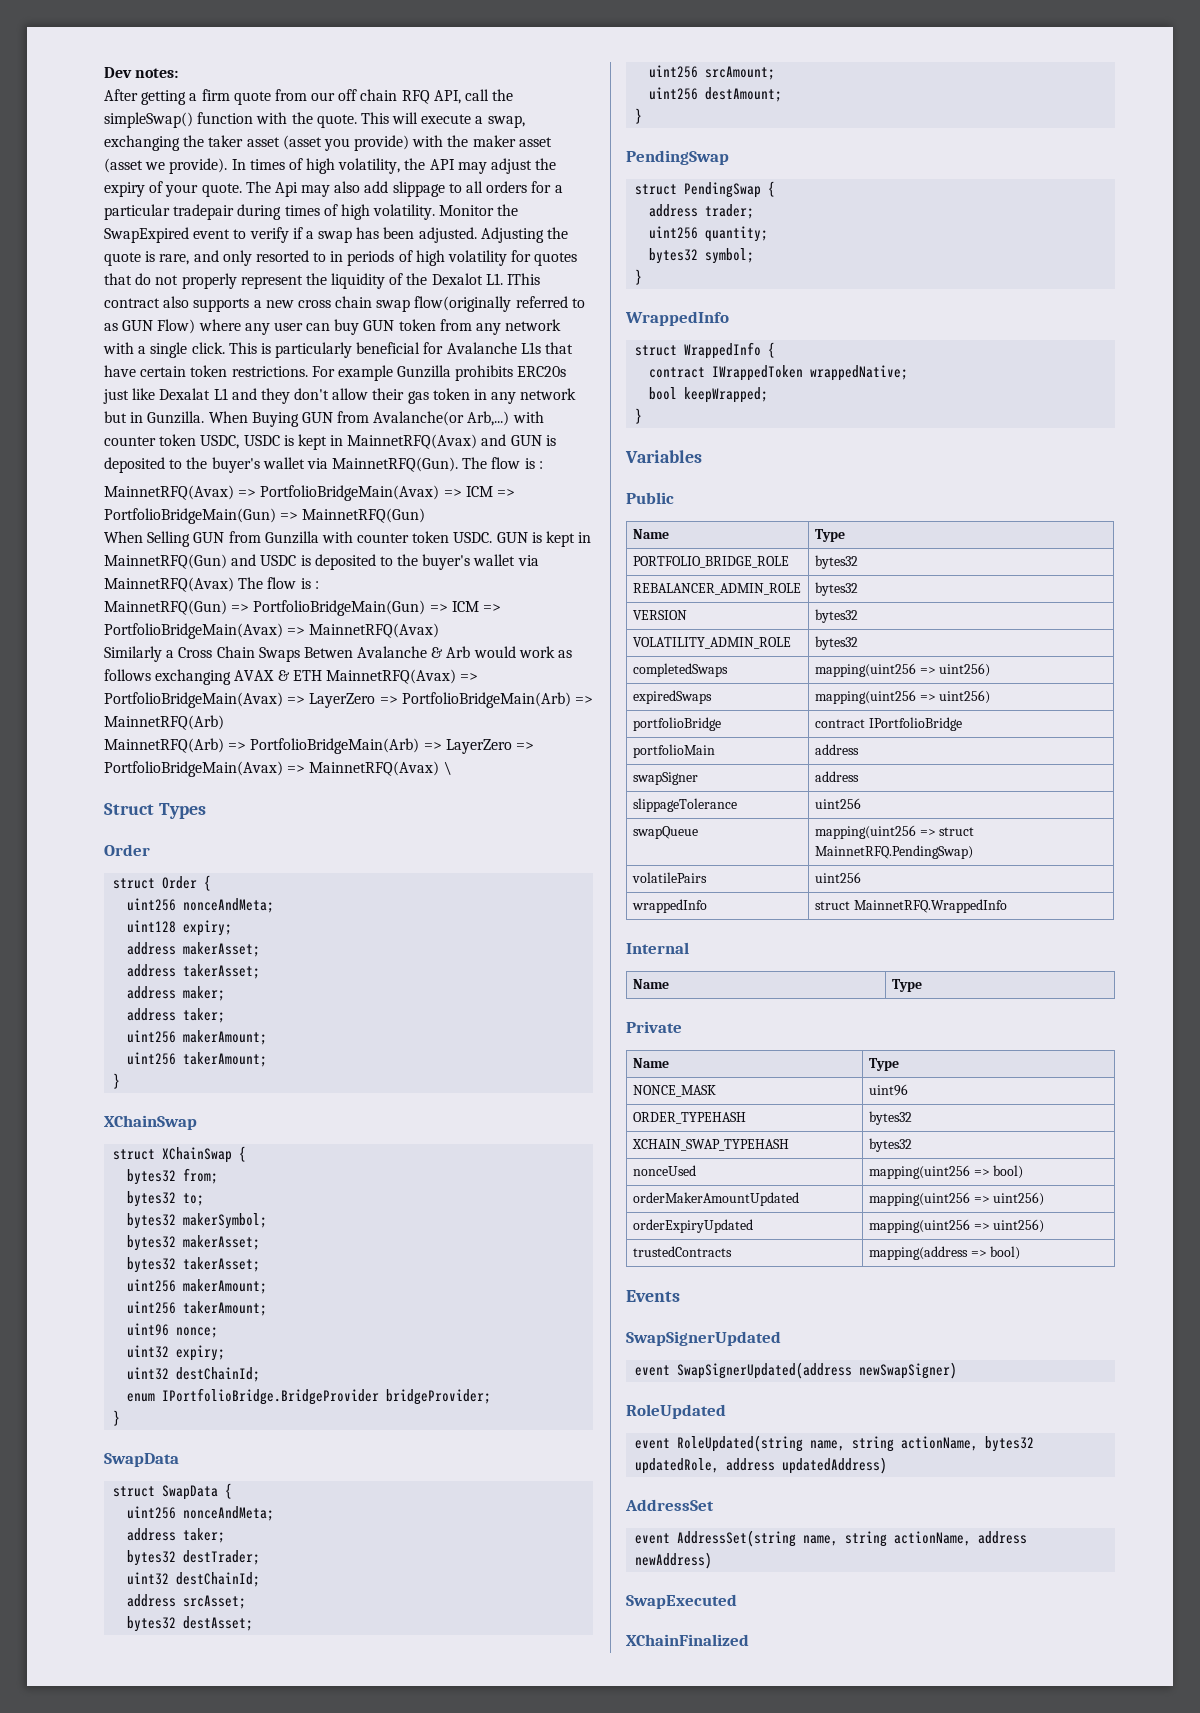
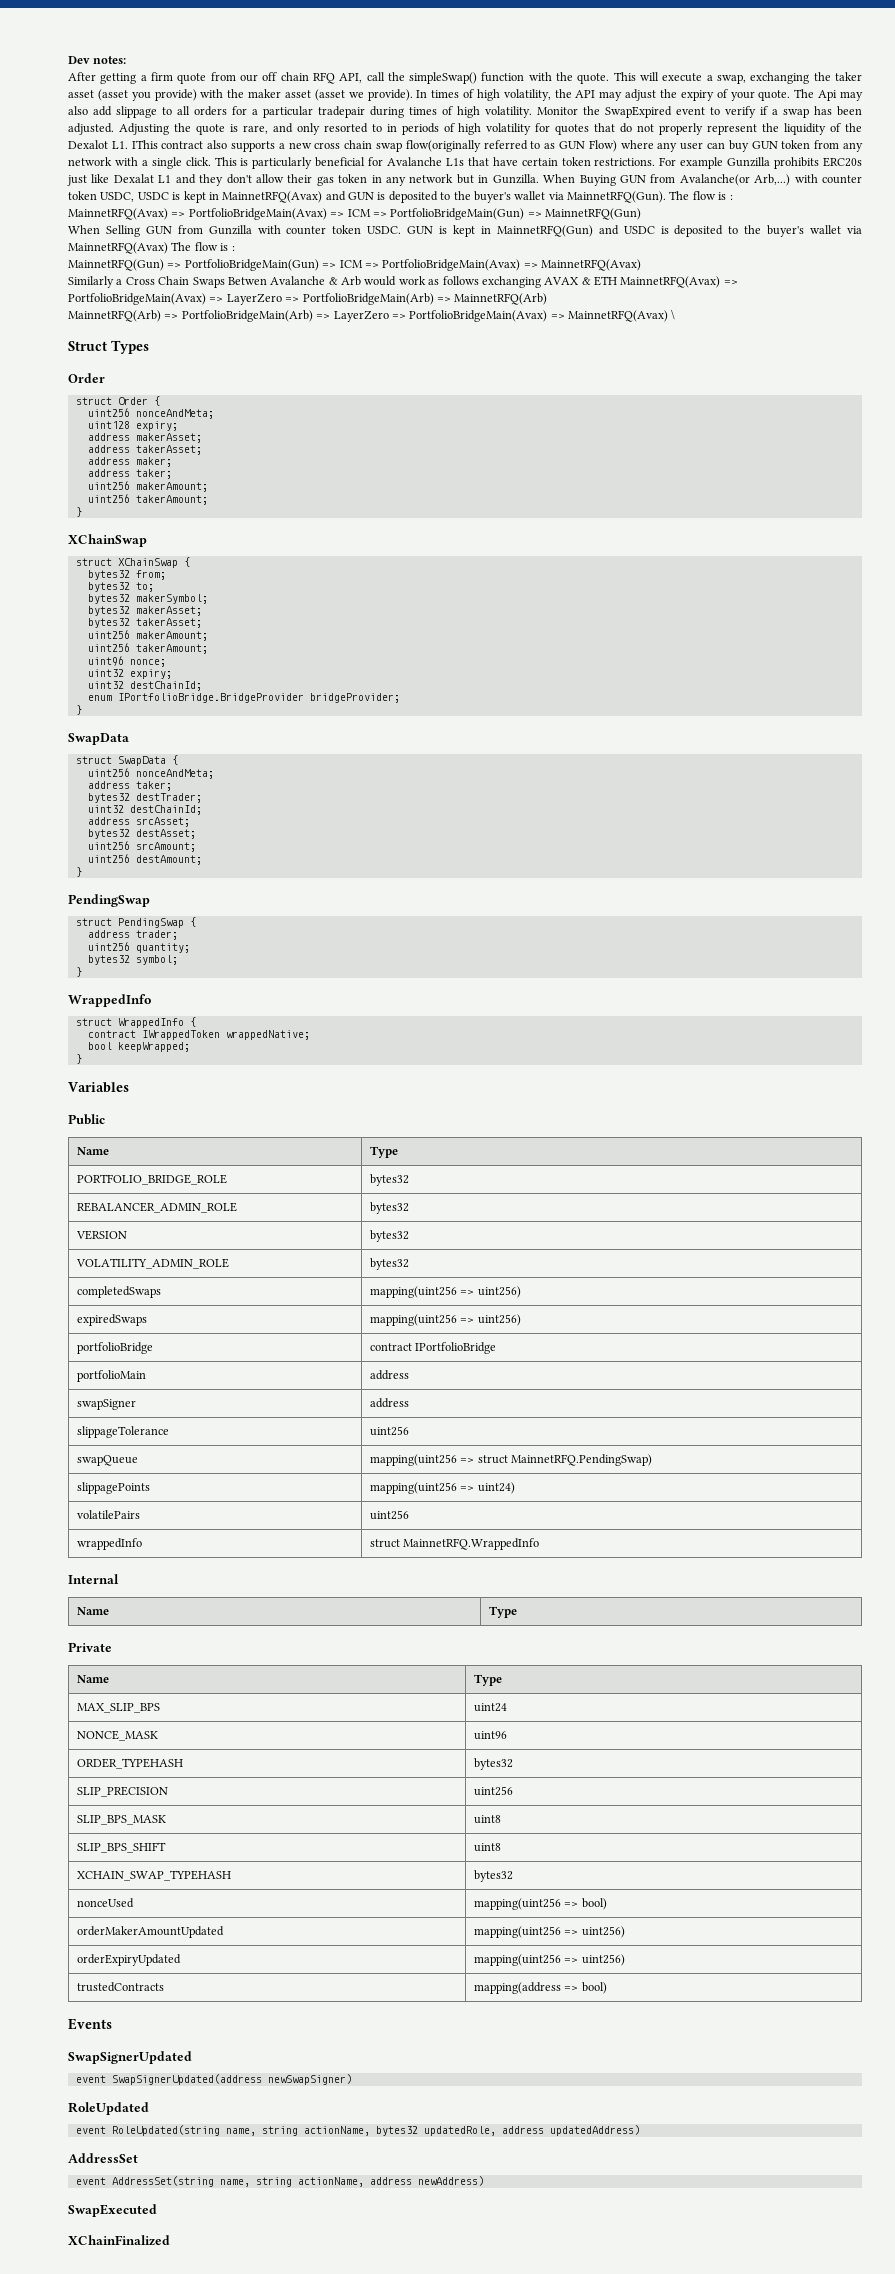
(973, 852) none -> [76,1482,150,1494] [369,1482,515,1494] // slippagePoints | mapping(uint256 => uint24)
(899, 1064) none -> [76,1703,160,1713] [473,1703,507,1712] // MAX_SLIP_BPS | uint24
(912, 1118) none -> [76,1786,168,1797] [473,1786,513,1796] [76,1815,166,1825] [473,1815,501,1824] [76,1842,166,1853] [473,1843,501,1852] // SLIP_PRECISION | uint256 // SLIP_BPS_MASK | uint8 // SLIP_BPS_SHIFT | uint8

